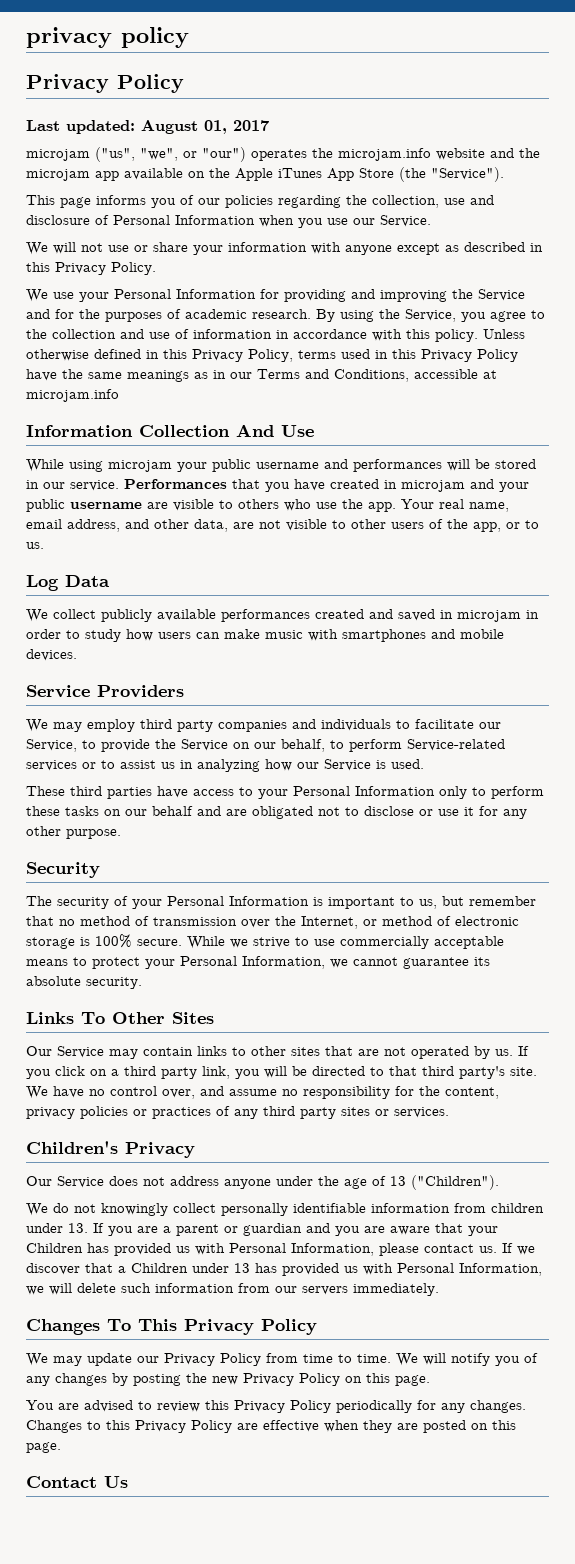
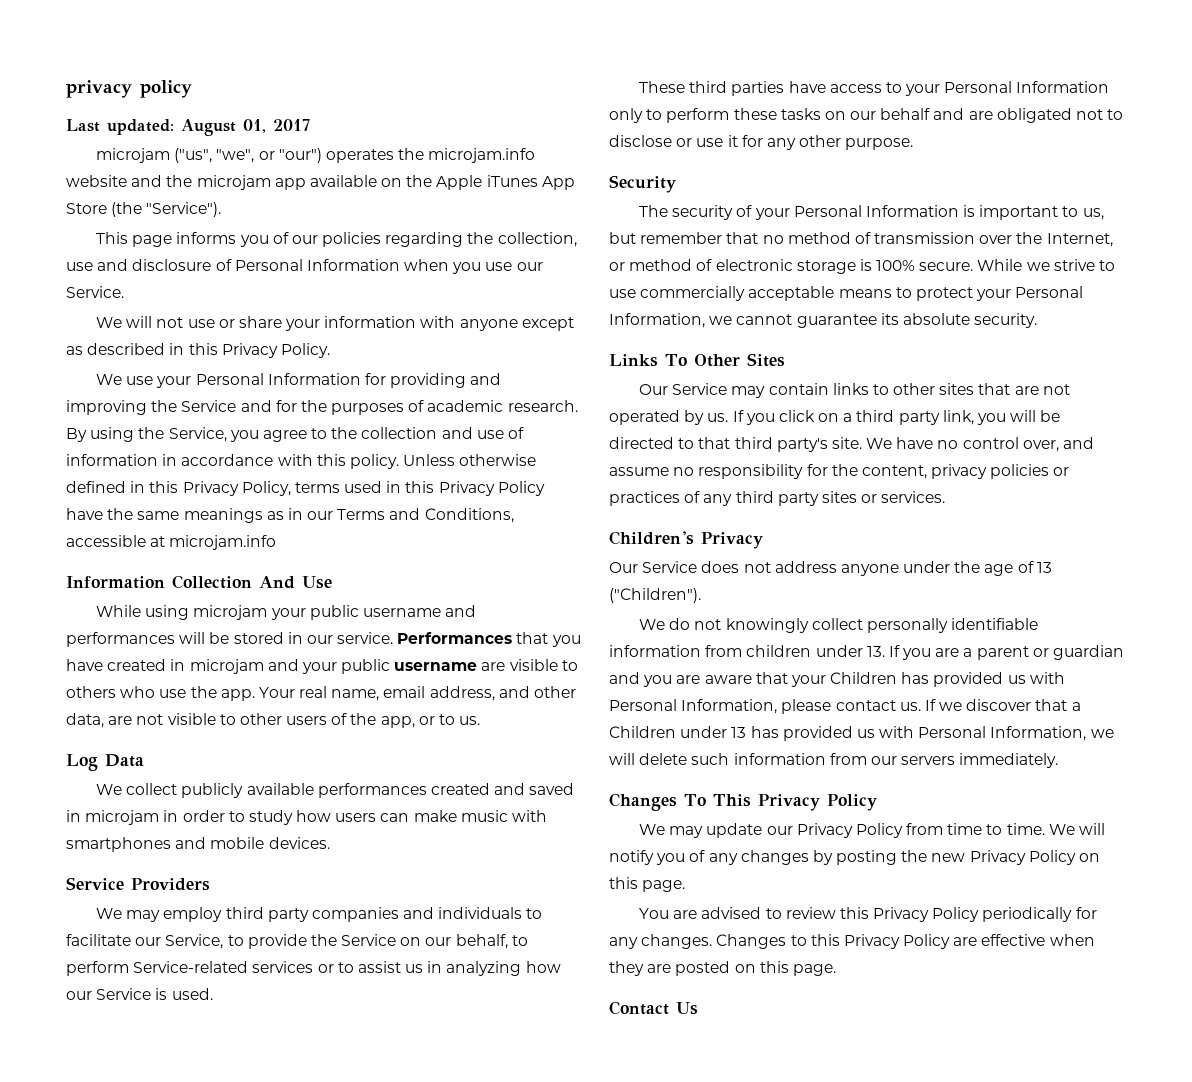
[26,74,184,93] // Privacy Policy -> (192, 89) none

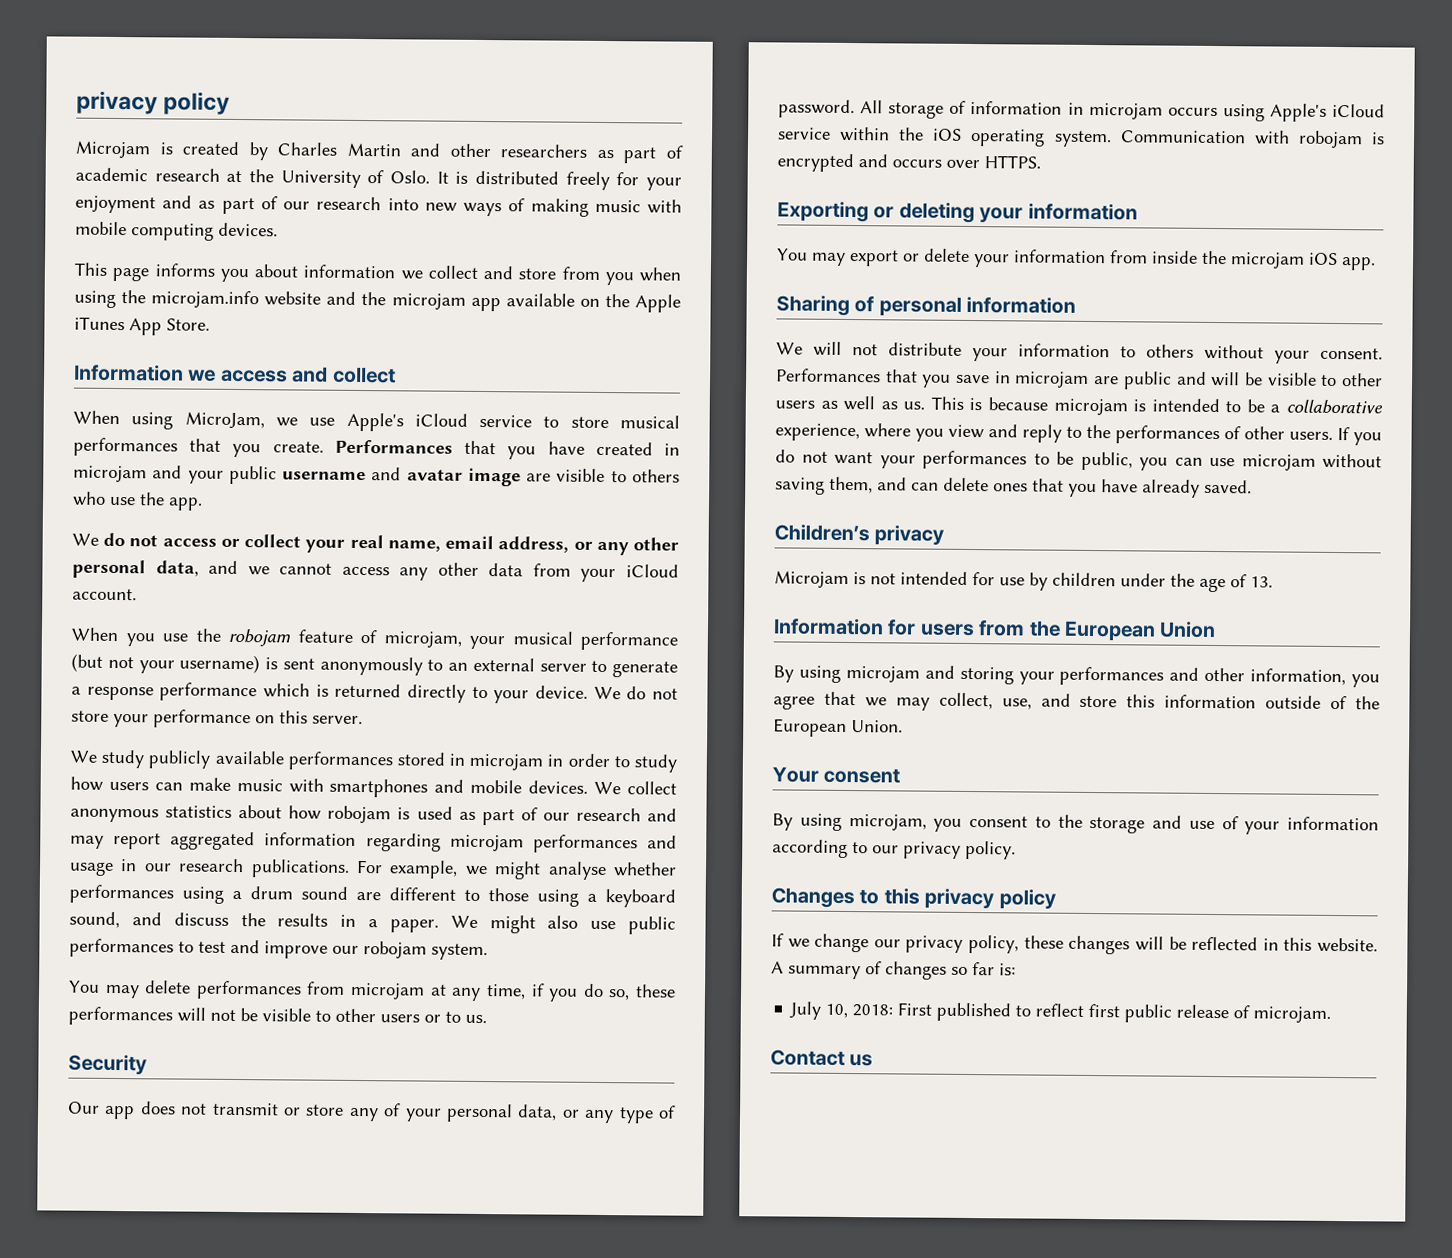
[66,80,192,98] [66,119,310,136] [95,148,394,163] privacy policy // Last updated: August 01, 2017 // microjam ("us", "we", or "our") operates -> [76,90,231,115] [75,140,683,164] [75,167,682,191] [75,195,682,217] [75,221,278,241] [74,262,681,286] [74,290,116,308] privacy policy // Microjam is created by Charles Martin and other researchers as part of academic research at the University of Oslo. It is distributed freely for your enjoyment and as part of our research into new ways of making music with mobile computing devices. // This page informs you about information we collect and store from you when using
[66,202,222,217] [95,232,577,247] [66,259,543,274] [66,286,124,298] [95,316,574,331] [66,343,330,358] [95,373,502,388] [66,400,578,415] [66,427,525,442] [66,454,537,469] [66,481,545,496] [66,508,514,523] [66,535,277,550] [66,575,332,589] [95,605,477,620] [66,632,394,647] Store (the "Service"). // This page informs you of our policies regarding the collection, use and disclosure of Personal Information when you use our Service. // We will not use or share your information with anyone except as described in this Privacy Policy. // We use your Personal Information for providing and improving the Service and for the purposes of academic research. By using the Service, you agree to the collection and use of information in accordance with this policy. Unless otherwise defined in this Privacy Policy, terms used in this Privacy Policy have the same meanings as in our Terms and Conditions, accessible at microjam.info // Information Collection And Use // While using microjam your public username and performances will be stored in our service. -> [166,318,210,331] [74,364,396,384] [73,410,680,432] [73,437,324,458] Store. // Information we access and collect // When using MicroJam, we use Apple's iCloud service to store musical performances that you create.
(478, 666) none -> [371,467,521,487] and avatar image
[258,686,577,701] [66,713,481,728] [66,754,144,771] [95,783,178,795] Your real name, email address, and other data, are not visible to other users of the app, or to us. // Log Data // We collect -> [72,532,679,556] [72,559,679,583] [72,588,137,601] [71,627,678,651] [71,653,678,678] [71,682,678,704] [71,709,363,729] [70,749,145,769] // We do not access or collect your real name, email address, or any other personal data, and we cannot access any other data from your iCloud account. // When you use the robojam feature of microjam, your musical performance (but not your username) is sent anonymously to an external server to generate a response performance which is returned directly to your device. We do not store your performance on this server. // We study
[430,783,575,795] created and saved -> [396,752,445,766] stored
[66,877,210,891] [95,907,543,922] [66,934,528,949] [66,961,561,976] [66,988,213,1000] [638,81,1110,96] [609,108,1124,123] [609,135,914,150] [609,175,676,193] [638,205,1104,220] [609,232,1113,247] [609,259,1116,274] [609,286,1084,301] [609,313,1038,328] [609,353,785,367] [638,383,1070,398] [609,410,1061,425] [609,437,1095,452] [609,464,1070,479] [609,491,946,506] [609,531,763,549] [609,561,1052,576] [609,588,701,603] [638,618,1039,633] [609,645,1125,660] [609,672,1065,687] [609,699,1081,714] [609,726,1114,741] [609,753,1059,768] [609,793,877,811] [638,823,1106,838] [609,850,1101,865] [609,877,686,892] [638,907,1097,922] [609,934,1095,949] [609,961,836,976] // Service Providers // We may employ third party companies and individuals to facilitate our Service, to provide the Service on our behalf, to perform Service-related services or to assist us in analyzing how our Service is used. // These third parties have access to your Personal Information only to perform these tasks on our behalf and are obligated not to disclose or use it for any other purpose. // Security // The security of your Personal Information is important to us, but remember that no method of transmission over the Internet, or method of electronic storage is 100% secure. While we strive to use commercially acceptable means to protect your Personal Information, we cannot guarantee its absolute security. // Links To Other Sites // Our Service may contain links to other sites that are not operated by us. If you click on a third party link, you will be directed to that third party's site. We have no control over, and assume no responsibility for the content, privacy policies or practices of any third party sites or services. // Children's Privacy // Our Service does not address anyone under the age of 13 ("Children"). // We do not knowingly collect personally identifiable information from children under 13. If you are a parent or guardian and you are aware that your Children has provided us with Personal Information, please contact us. If we discover that a Children under 13 has provided us with Personal Information, we will delete such information from our servers immediately. // Changes To This Privacy Policy // We may update our Privacy Policy from time to time. We will notify you of any changes by posting the new Privacy Policy on this page. // You are advised to review this Privacy Policy periodically for any changes. Changes to this Privacy Policy are effective when they are posted on this page. -> [594,781,677,795] [70,805,677,826] [70,831,677,854] [69,858,677,881] [69,884,676,908] [69,911,676,935] [69,938,488,961] [68,980,677,1002] [68,1006,487,1026] [68,1054,147,1075] [68,1101,676,1124] [778,99,1385,122] [778,126,1385,149] [777,153,1041,173] [777,201,1138,224] [777,248,1376,271] [776,295,1077,317] [776,341,1383,364] [776,368,1383,390] [775,395,1383,416] [775,423,1382,446] [775,449,1382,471] [775,476,1252,498] [774,524,945,545] [774,570,1273,593] [773,618,1217,641] [773,665,1380,688] [773,691,1380,711] [773,718,903,737] [772,766,901,784] [772,813,1379,835] [772,839,1016,860] [771,887,1056,909] [771,933,1378,955] [771,961,1016,980] [789,1001,1332,1023] We collect anonymous statistics about how robojam is used as part of our research and may report aggregated information regarding microjam performances and usage in our research publications. For example, we might analyse whether performances using a drum sound are different to those using a keyboard sound, and discuss the results in a paper. We might also use public performances to test and improve our robojam system. // You may delete performances from microjam at any time, if you do so, these performances will not be visible to other users or to us. // Security // Our app does not transmit or store any of your personal data, or any type of password. All storage of information in microjam occurs using Apple's iCloud service within the iOS operating system. Communication with robojam is encrypted and occurs over HTTPS. // Exporting or deleting your information // You may export or delete your information from inside the microjam iOS app. // Sharing of personal information // We will not distribute your information to others without your consent. Performances that you save in microjam are public and will be visible to other users as well as us. This is because microjam is intended to be a collaborative experience, where you view and reply to the performances of other users. If you do not want your performances to be public, you can use microjam without saving them, and can delete ones that you have already saved. // Children’s privacy // Microjam is not intended for use by children under the age of 13. // Information for users from the European Union // By using microjam and storing your performances and other information, you agree that we may collect, use, and store this information outside of the European Union. // Your consent // By using microjam, you consent to the storage and use of your information according to our privacy policy. // Changes to this privacy policy // If we change our privacy policy, these changes will be reflected in this website. A summary of changes so far is: // July 10, 2018: First published to reflect first public release of microjam.
[676,1002,698,1015] Us -> [849,1054,874,1067] us

